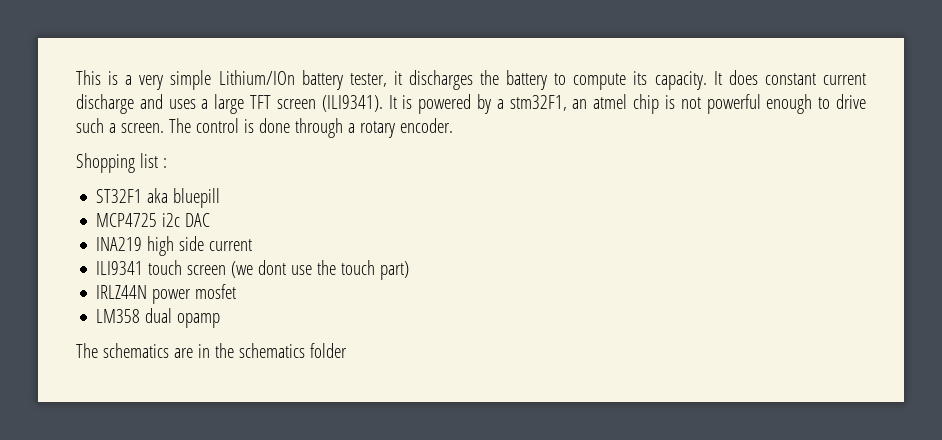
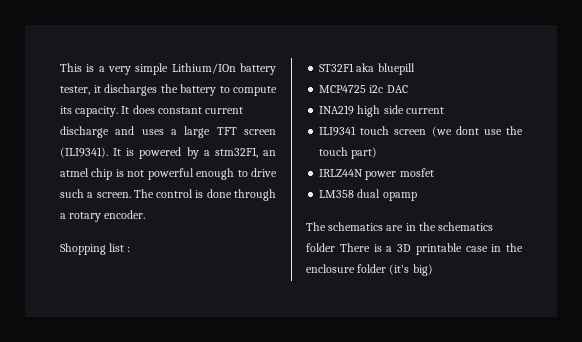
(347, 350) none -> [339,243,523,255] [306,264,433,276] There is a 3D printable case in the enclosure folder (it's big)

